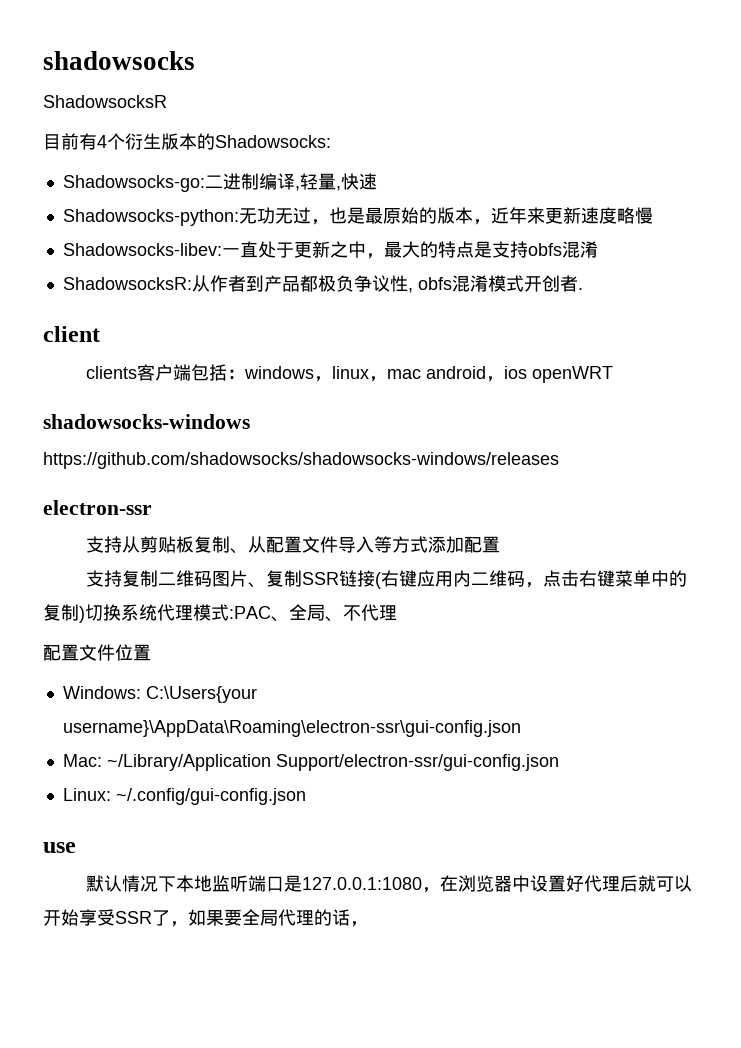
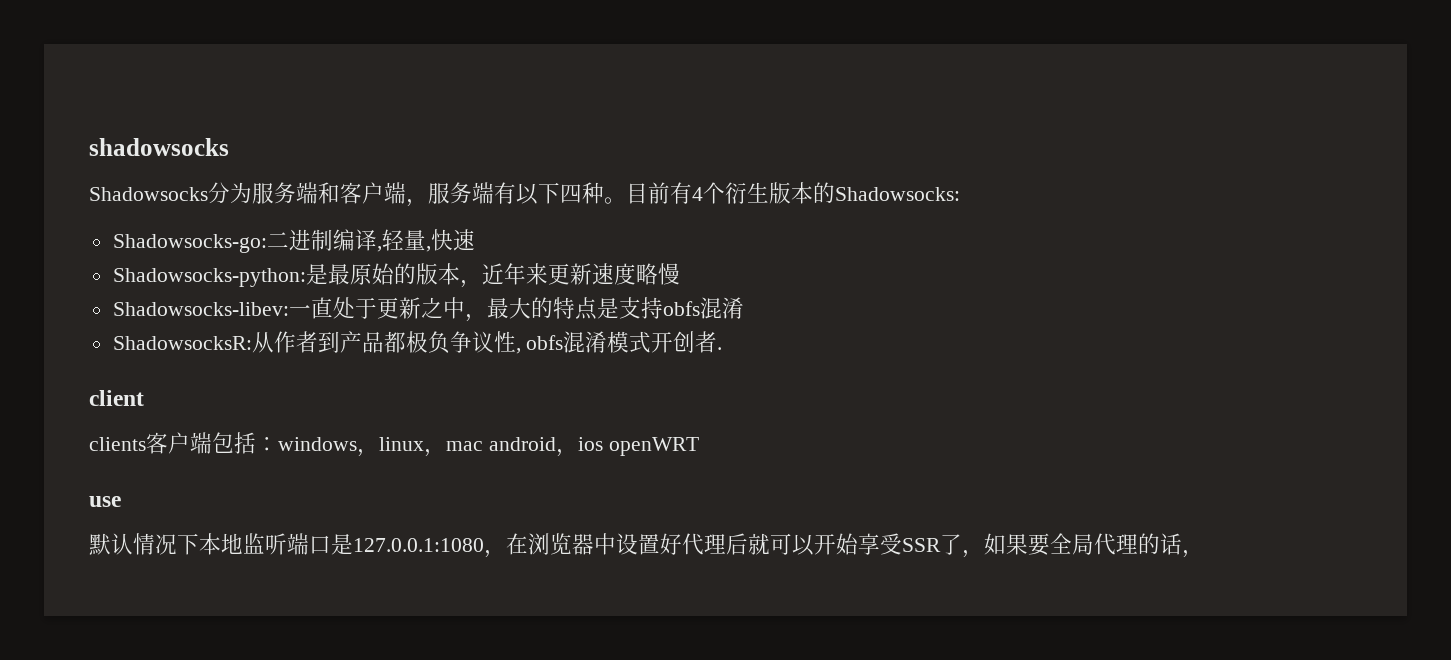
[43,95,167,108] ShadowsocksR // -> [89,182,626,207] Shadowsocks分为服务端和客户端，服务端有以下四种。
[238,207,347,225] 无功无过，也 -> (306, 277) none
[43,414,250,429] [43,452,559,469] [43,500,152,515] [86,536,501,554] [86,570,688,589] [43,604,397,623] [43,644,151,661] [62,686,257,703] [62,720,521,737] [62,754,559,771] [62,788,306,805] // shadowsocks-windows // https://github.com/shadowsocks/shadowsocks-windows/releases // electron-ssr // 支持从剪贴板复制、从配置文件导入等方式添加配置 // 支持复制二维码图片、复制SSR链接(右键应用内二维码，点击右键菜单中的复制)切换系统代理模式:PAC、全局、不代理 // 配置文件位置 // Windows: C:\Users{your username}\AppData\Roaming\electron-ssr\gui-config.json // Mac: ~/Library/Application Support/electron-ssr/gui-config.json // Linux: ~/.config/gui-config.json -> (699, 446) none

